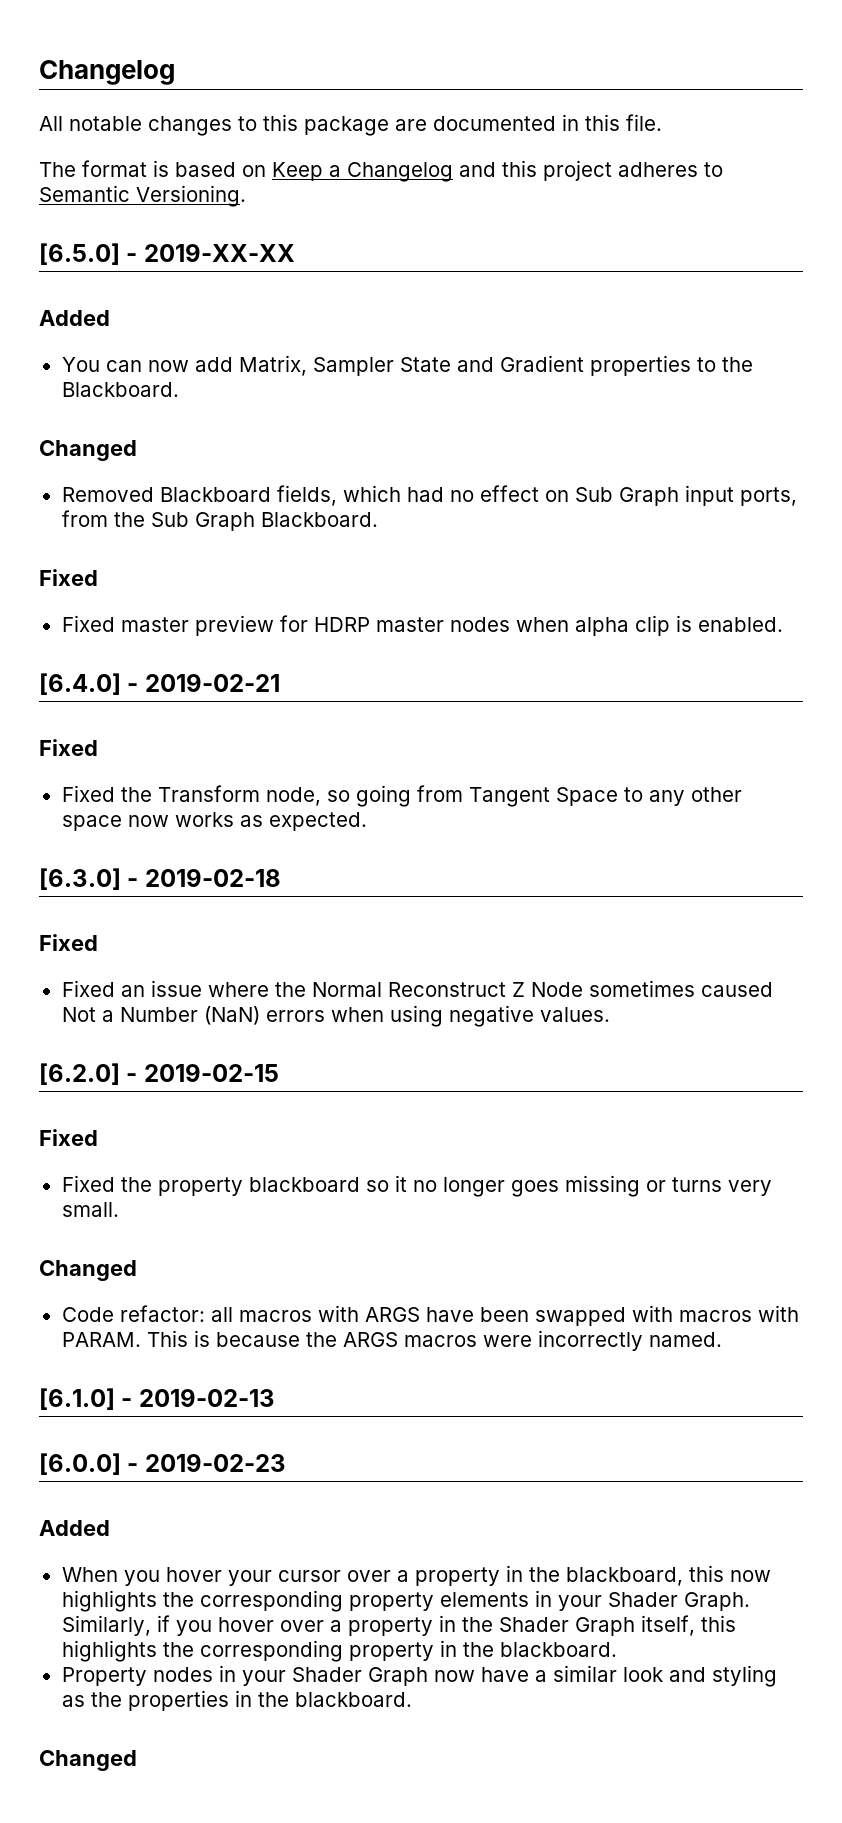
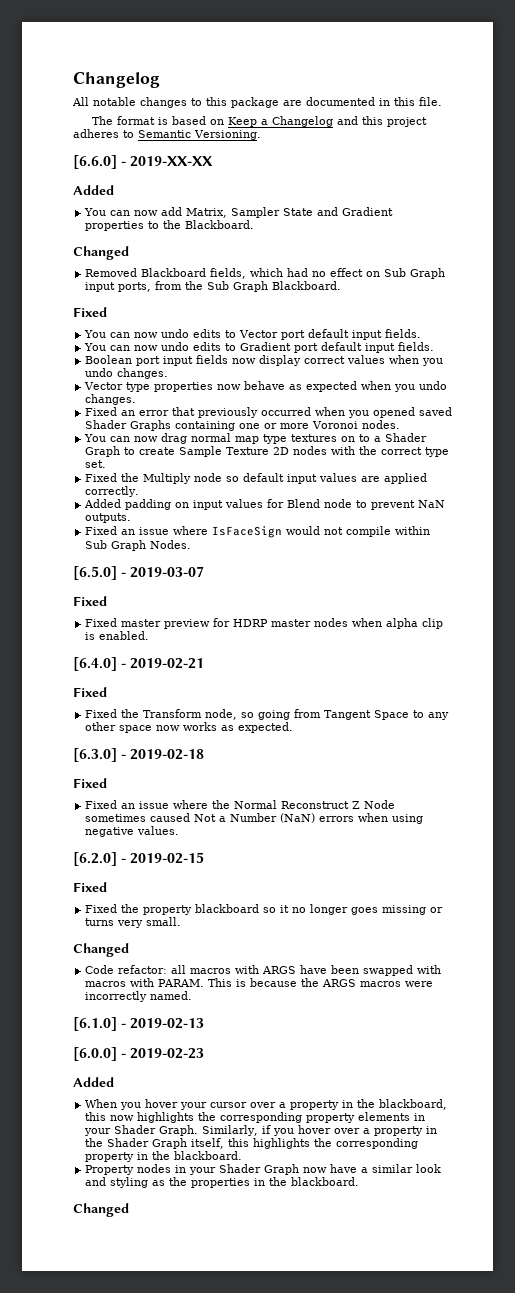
[39,243,120,265] [6.5.0] -> [73,155,117,169] [6.6.0]
(98, 577) none -> [84,329,422,340] [84,342,435,353] [85,355,444,366] [85,368,169,379] [84,381,448,392] [85,394,137,405] [85,407,453,418] [85,420,401,431] [84,433,428,444] [85,446,450,457] [85,460,107,468] [85,473,428,484] [85,486,140,497] [84,499,446,510] [85,513,132,523] [85,526,431,538] [85,540,192,551] [73,566,205,580] [73,596,107,606] // You can now undo edits to Vector port default input fields. // You can now undo edits to Gradient port default input fields. // Boolean port input fields now display correct values when you undo changes. // Vector type properties now behave as expected when you undo changes. // Fixed an error that previously occurred when you opened saved Shader Graphs containing one or more Voronoi nodes. // You can now drag normal map type textures on to a Shader Graph to create Sample Texture 2D nodes with the correct type set. // Fixed the Multiply node so default input values are applied correctly. // Added padding on input values for Blend node to prevent NaN outputs. // Fixed an issue where IsFaceSign would not compile within Sub Graph Nodes. // [6.5.0] - 2019-03-07 // Fixed

